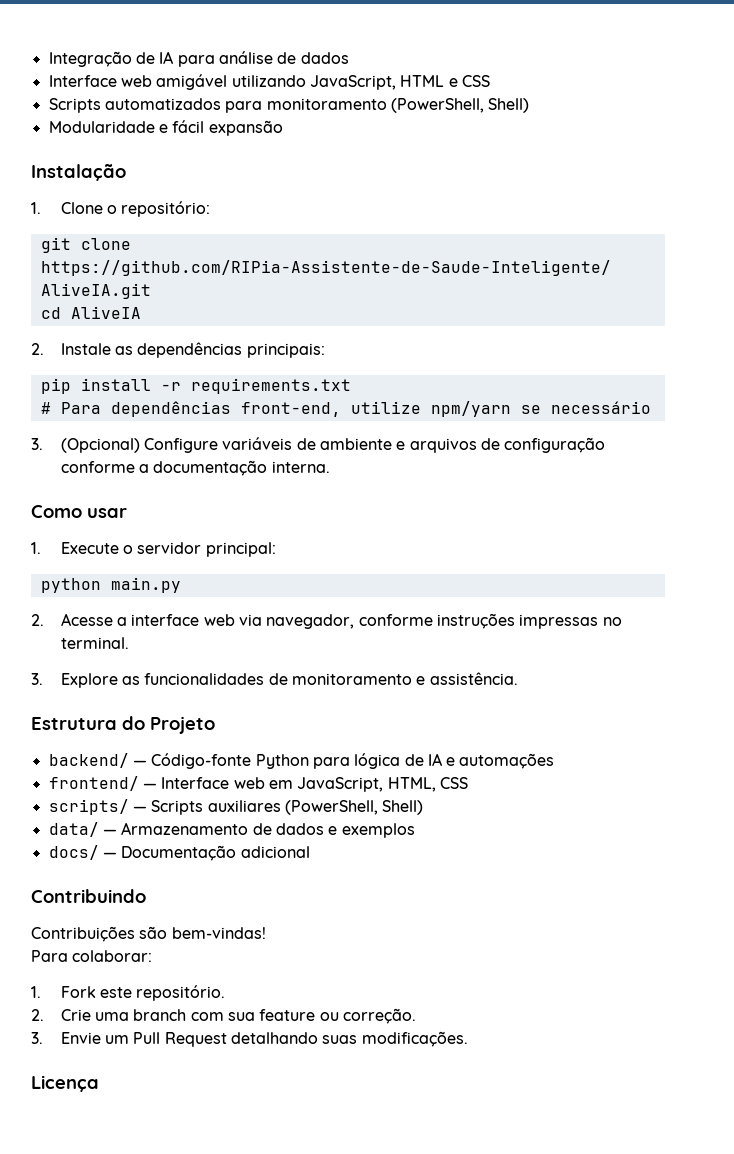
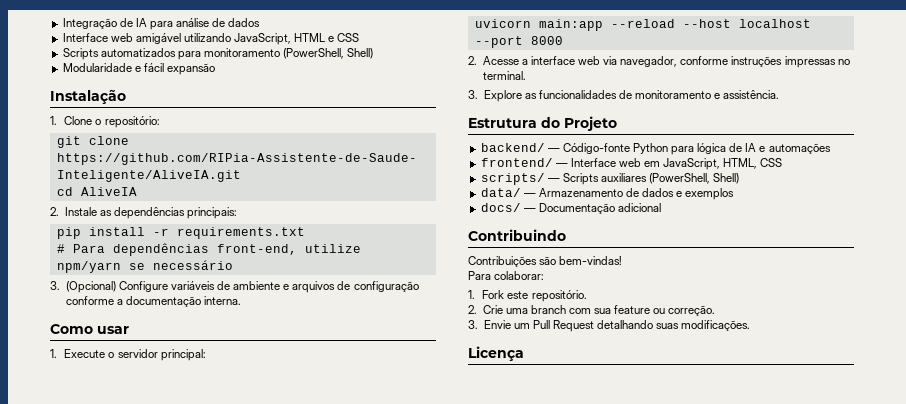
[40,577,181,593] python main.py -> [474,19,811,31] [474,36,563,48] uvicorn main:app --reload --host localhost --port 8000

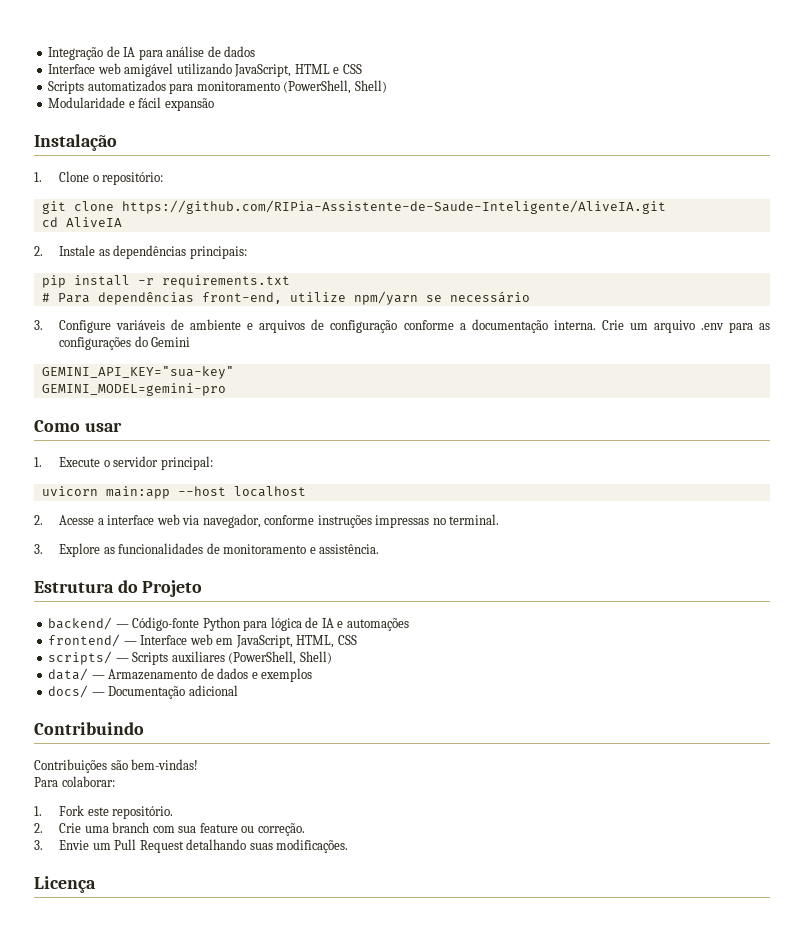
[65,281,116,293] (Opcional) -> (43, 325) none
(242, 300) none -> [601,320,771,333] [59,336,191,350] [41,366,234,379] [41,383,226,396] Crie um arquivo .env para as configurações do Gemini // GEMINI_API_KEY="sua-key" // GEMINI_MODEL=gemini-pro
[610,19,675,28] --reload -> (170, 492) none
[474,36,563,48] --port 8000 -> (306, 491) none

